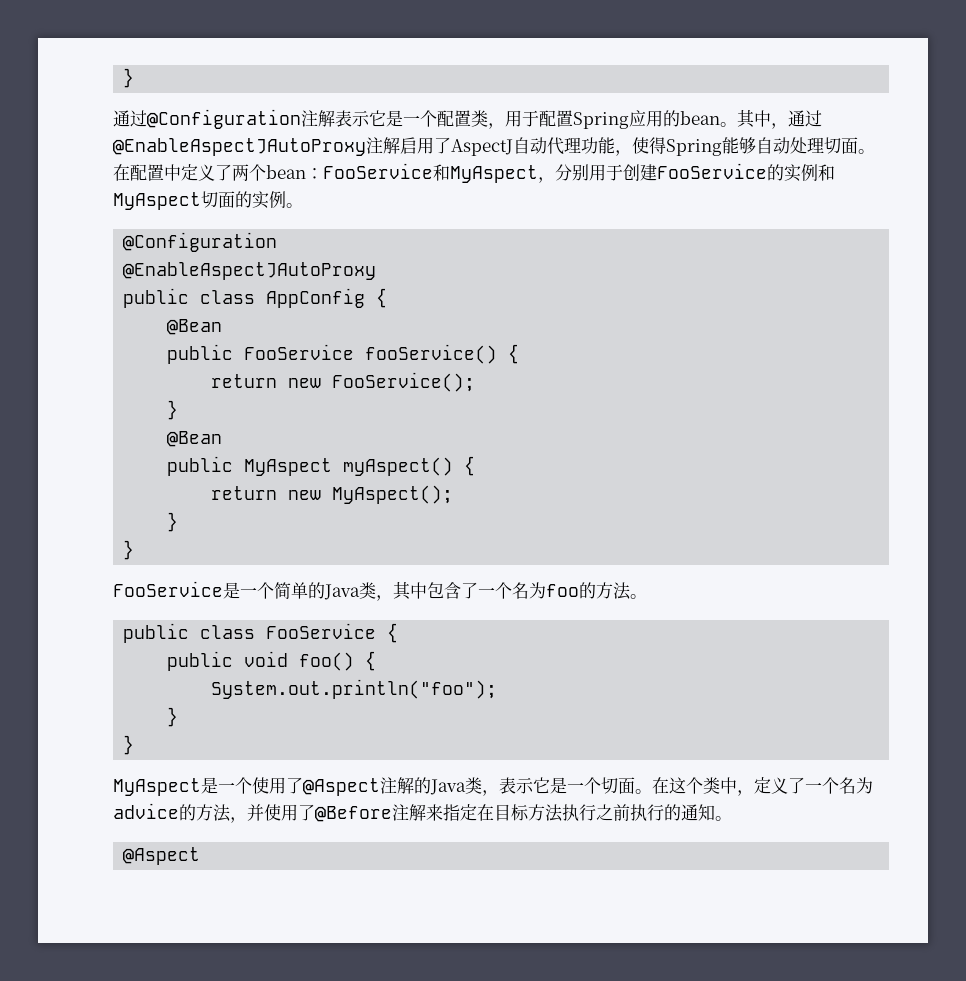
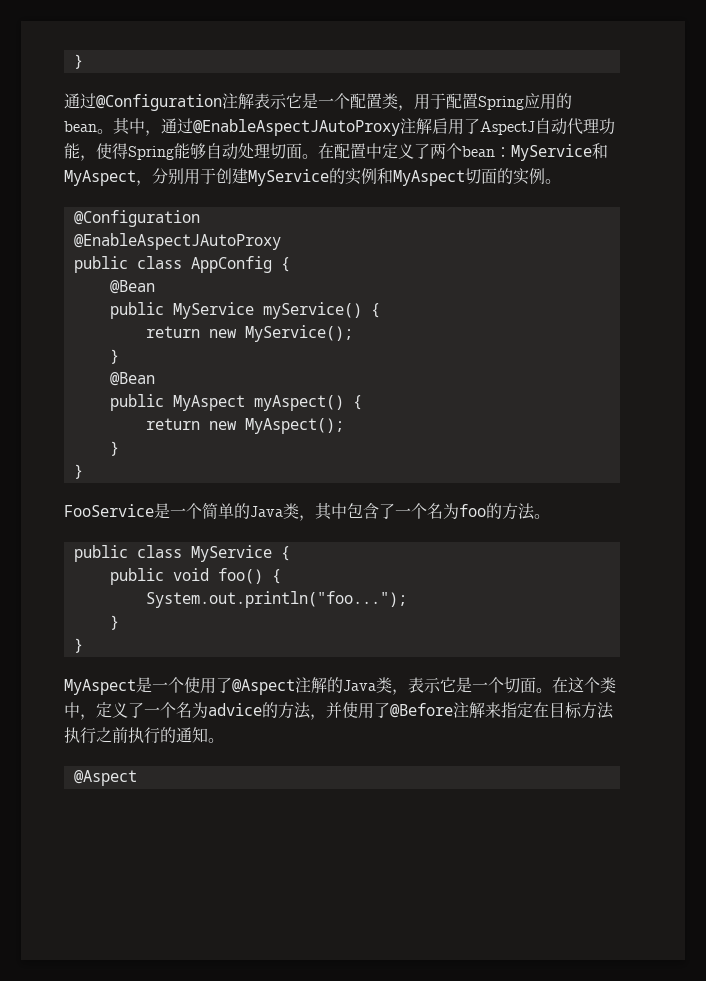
[323,163,433,179] FooService -> [511,144,592,161] MyService
[657,163,767,179] FooService -> [248,169,329,186] MyService
[244,344,520,364] [211,372,476,392] FooService fooService() { // return new FooService(); -> [172,302,380,319] [145,325,353,342] MyService myService() { // return new MyService();
[266,623,377,639] FooService -> [190,545,272,562] MyService
[211,679,498,699] System.out.println("foo"); -> [145,591,407,608] System.out.println("foo...");

